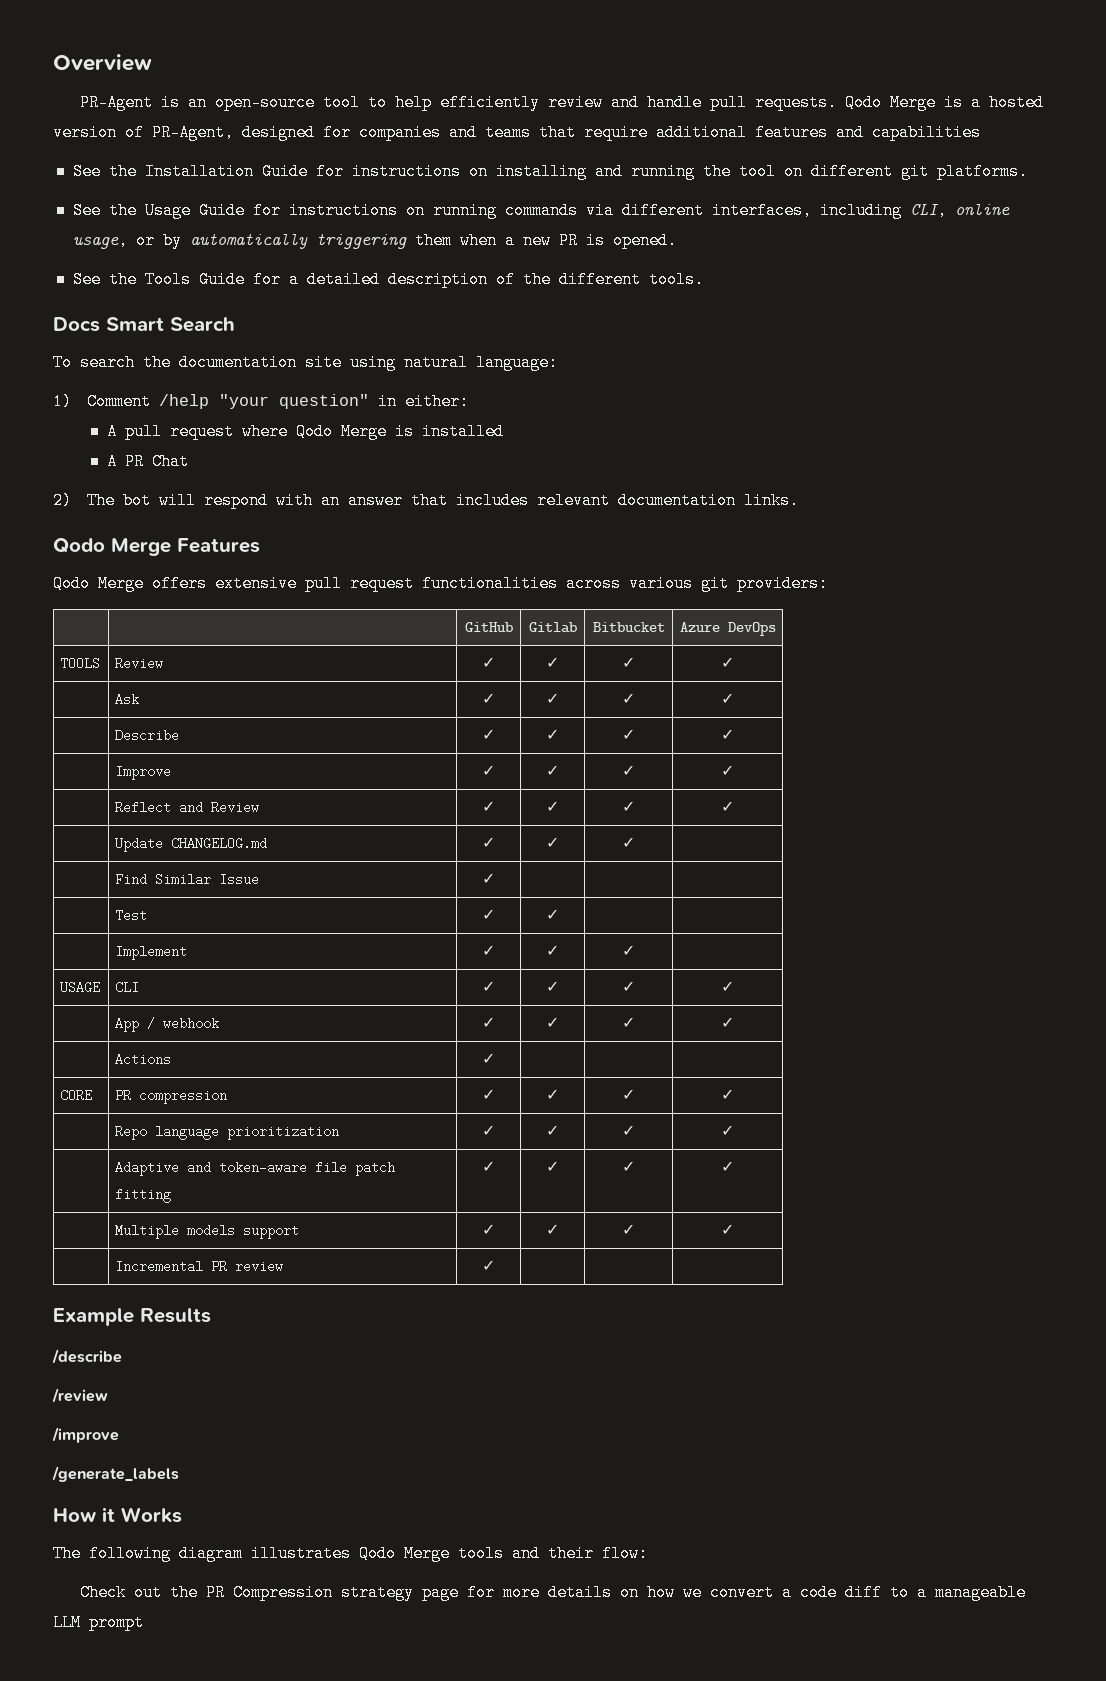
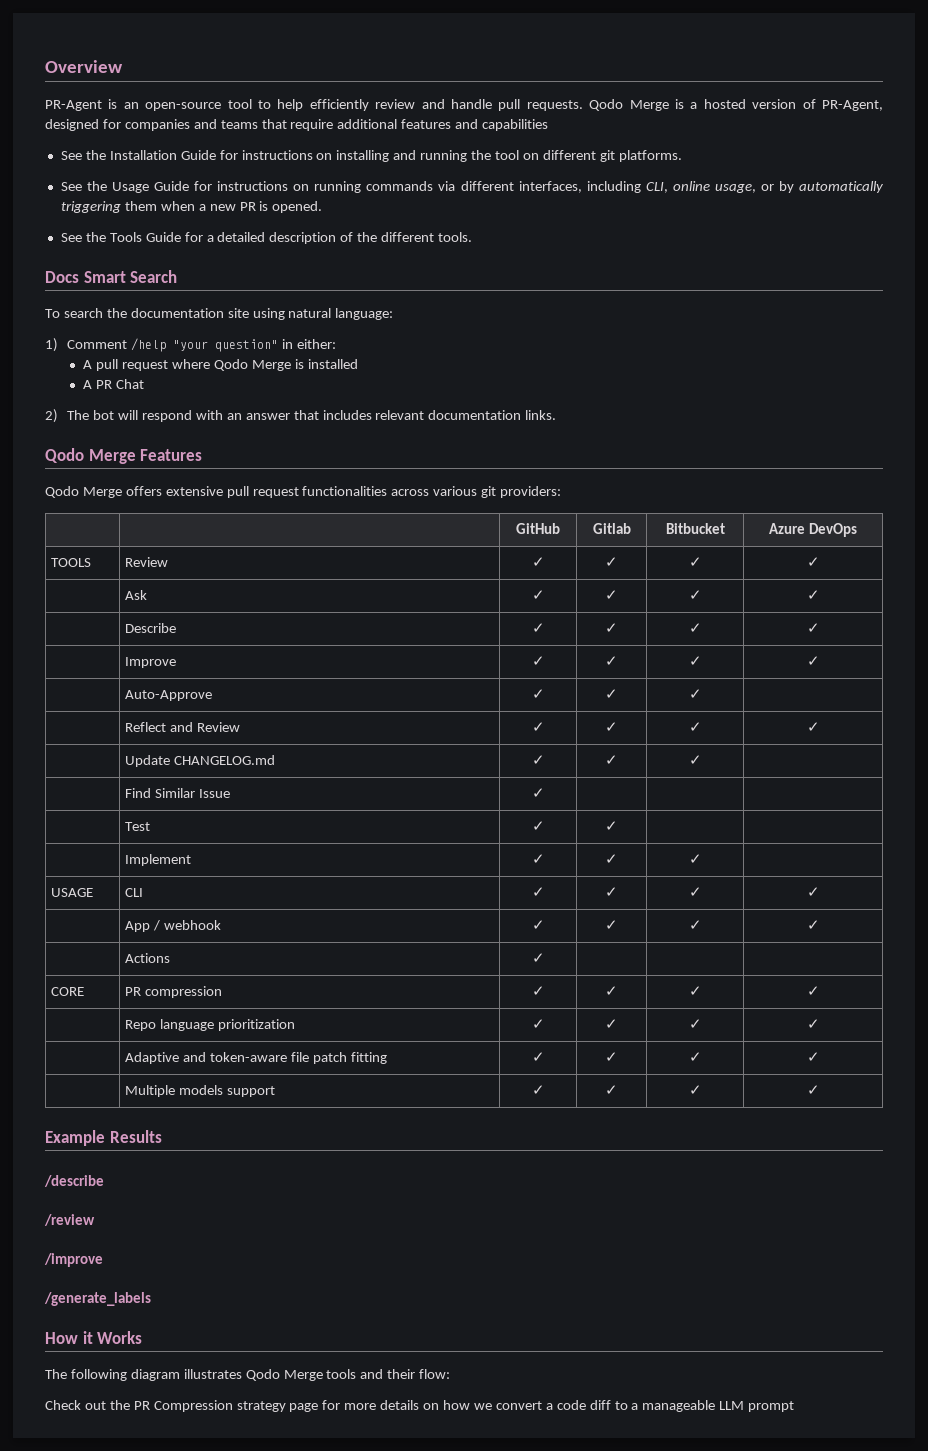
(734, 770) none -> [125,690,213,701] [531,689,545,699] [605,689,618,699] [688,689,702,699] // | Auto-Approve | ✓ | ✓ | ✓ |
[115,1260,284,1273] [482,1260,495,1271] // | Incremental PR review | ✓ | | | -> (820, 1090) none

